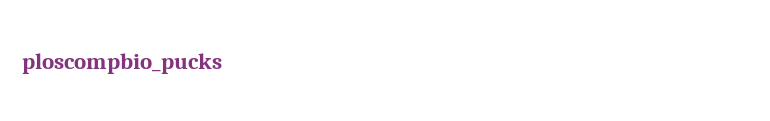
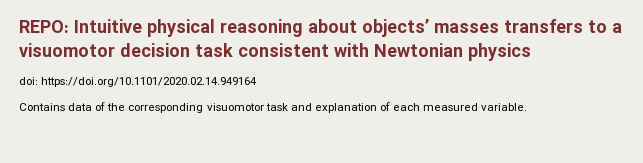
[22,53,222,74] ploscompbio_pucks -> [19,19,622,37] [19,43,531,61] [19,77,258,87] [19,102,528,113] REPO: Intuitive physical reasoning about objects’ masses transfers to a visuomotor decision task consistent with Newtonian physics // doi: https://doi.org/10.1101/2020.02.14.949164 // Contains data of the corresponding visuomotor task and explanation of each measured variable.

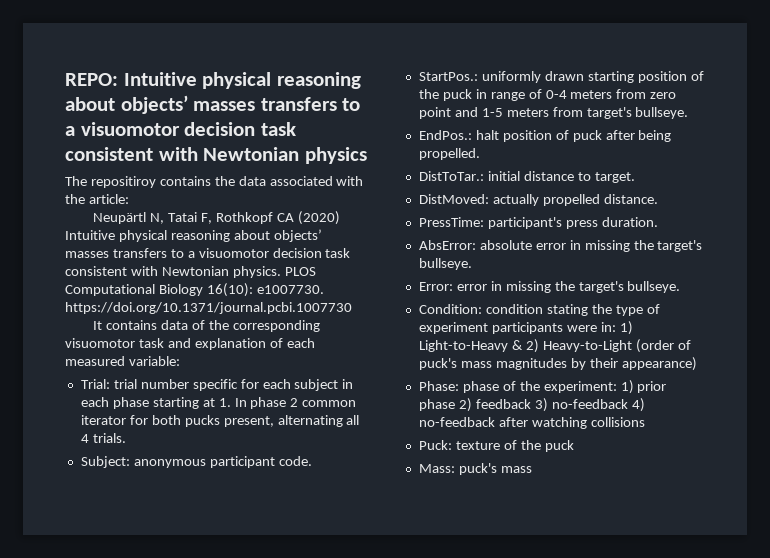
[19,77,258,87] [19,103,65,111] doi: https://doi.org/10.1101/2020.02.14.949164 // Contains -> [65,176,364,188] [65,194,129,204] [93,211,340,225] [65,229,322,242] [65,248,351,258] [65,266,316,278] [65,283,324,297] [65,302,352,314] [93,320,158,330] The repositiroy contains the data associated with the article: // Neupärtl N, Tatai F, Rothkopf CA (2020) Intuitive physical reasoning about objects’ masses transfers to a visuomotor decision task consistent with Newtonian physics. PLOS Computational Biology 16(10): e1007730. https://doi.org/10.1371/journal.pcbi.1007730 // It contains
[481,103,528,111] variable. -> [128,356,180,366] [80,379,354,391] [80,397,357,409] [80,415,360,427] [80,433,126,443] [80,456,312,468] [418,71,704,83] [418,89,677,101] [418,107,689,119] [418,130,672,142] [418,148,480,160] [418,171,635,183] [418,194,658,206] [418,217,658,229] [418,240,703,252] [418,258,472,270] [418,281,681,293] [418,304,660,316] [418,321,633,335] [418,339,691,353] [418,357,697,371] [418,380,667,394] [418,398,645,412] [418,417,645,429] [418,440,574,452] [418,463,532,475] variable: // Trial: trial number specific for each subject in each phase starting at 1. In phase 2 common iterator for both pucks present, alternating all 4 trials. // Subject: anonymous participant code. // StartPos.: uniformly drawn starting position of the puck in range of 0-4 meters from zero point and 1-5 meters from target's bullseye. // EndPos.: halt position of puck after being propelled. // DistToTar.: initial distance to target. // DistMoved: actually propelled distance. // PressTime: participant's press duration. // AbsError: absolute error in missing the target's bullseye. // Error: error in missing the target's bullseye. // Condition: condition stating the type of experiment participants were in: 1) Light-to-Heavy & 2) Heavy-to-Light (order of puck's mass magnitudes by their appearance) // Phase: phase of the experiment: 1) prior phase 2) feedback 3) no-feedback 4) no-feedback after watching collisions // Puck: texture of the puck // Mass: puck's mass

